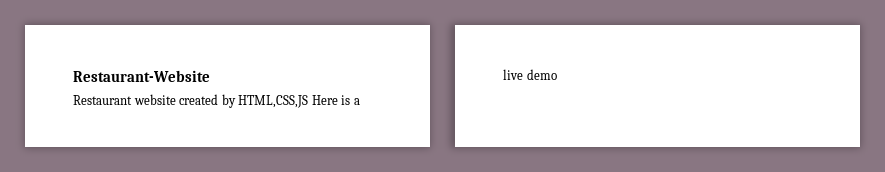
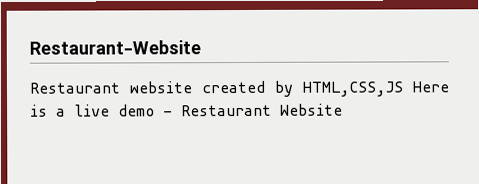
(557, 74) none -> [163,103,343,117] - Restaurant Website

